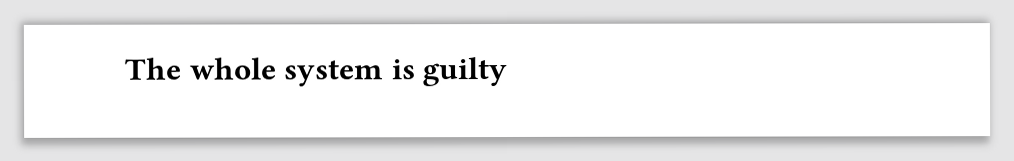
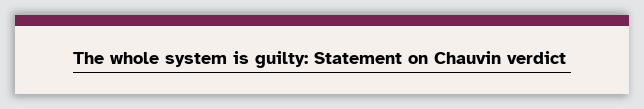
[422,56,509,87] guilty -> [255,51,566,68] guilty: Statement on Chauvin verdict

